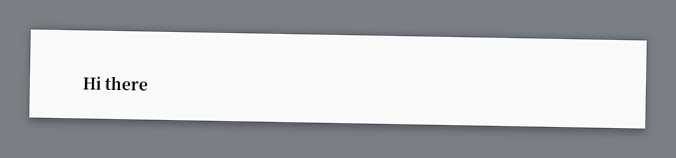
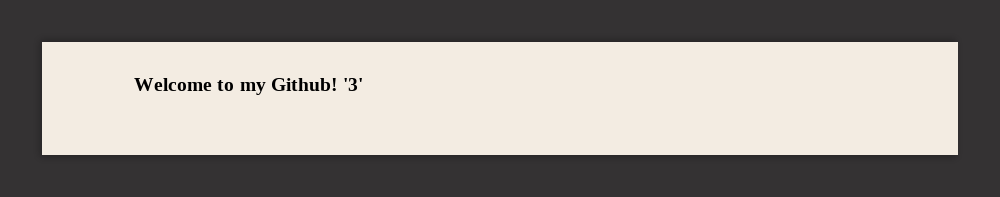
[82,75,150,91] Hi there -> [134,78,364,95] Welcome to my Github! '3'

